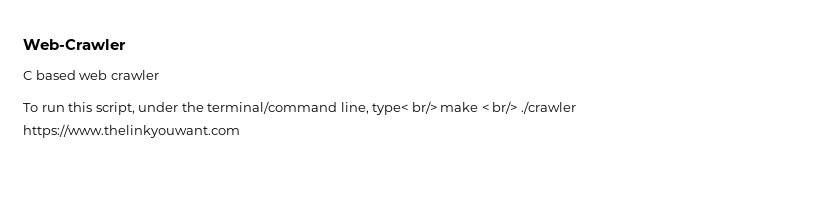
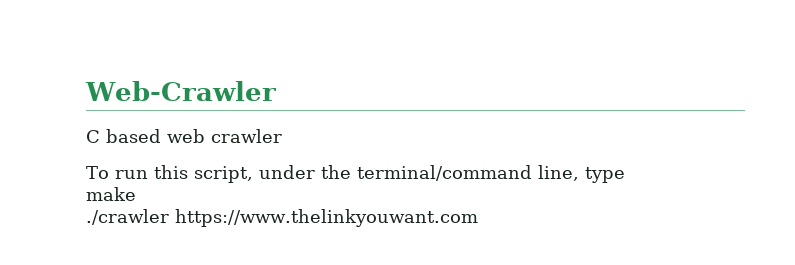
[372,101,437,115] type< br/> -> [584,167,625,183] type //
[481,101,518,114] < br/> -> (136, 194) //

